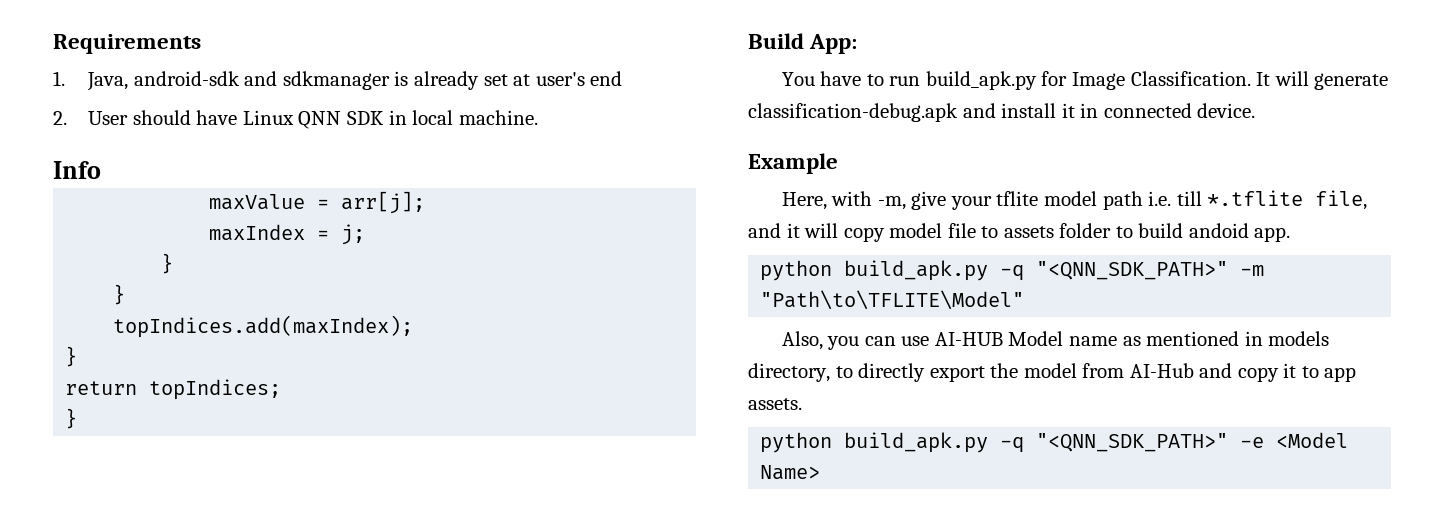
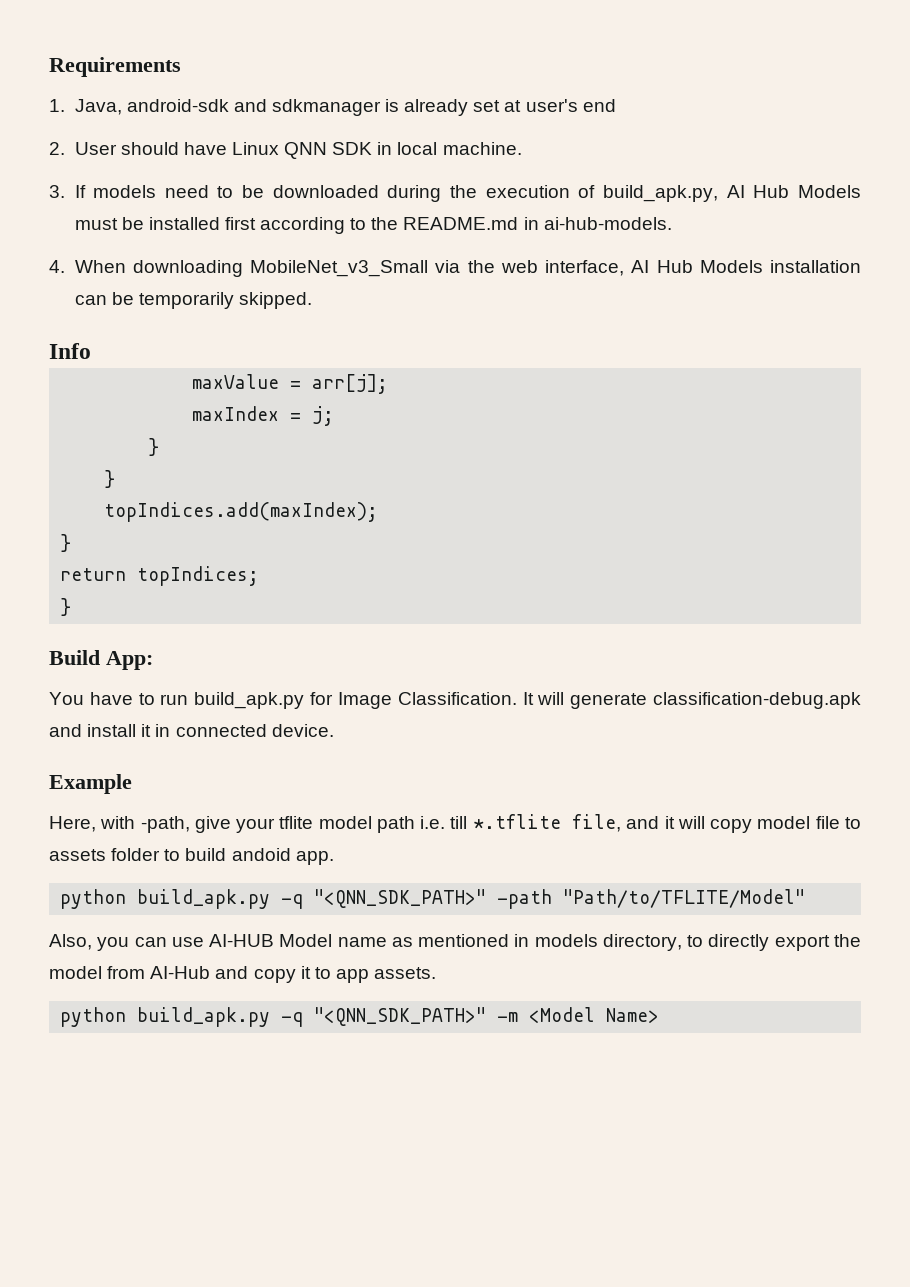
(538, 117) none -> [49,185,862,202] [74,217,672,234] [49,260,861,277] [74,292,312,309] // 3. If models need to be downloaded during the execution of build_apk.py, AI Hub Models must be installed first according to the README.md in ai-hub-models. // 4. When downloading MobileNet_v3_Small via the web interface, AI Hub Models installation can be temporarily skipped.
[877,196,906,210] -m, -> [140,816,190,833] -path,
[1240,265,1265,276] [760,290,1025,310] -m "Path\to\TFLITE\Model" -> [497,889,806,909] -path "Path/to/TFLITE/Model"
[1240,437,1265,448] -e -> [497,1012,519,1022] -m

